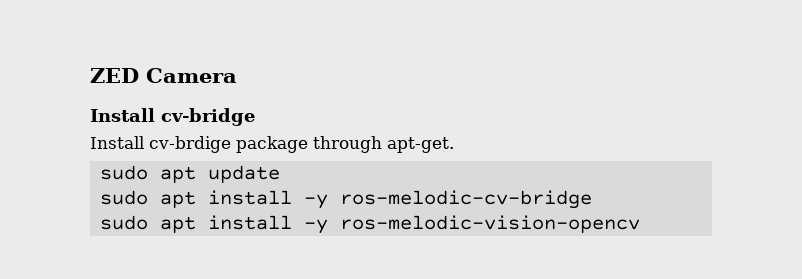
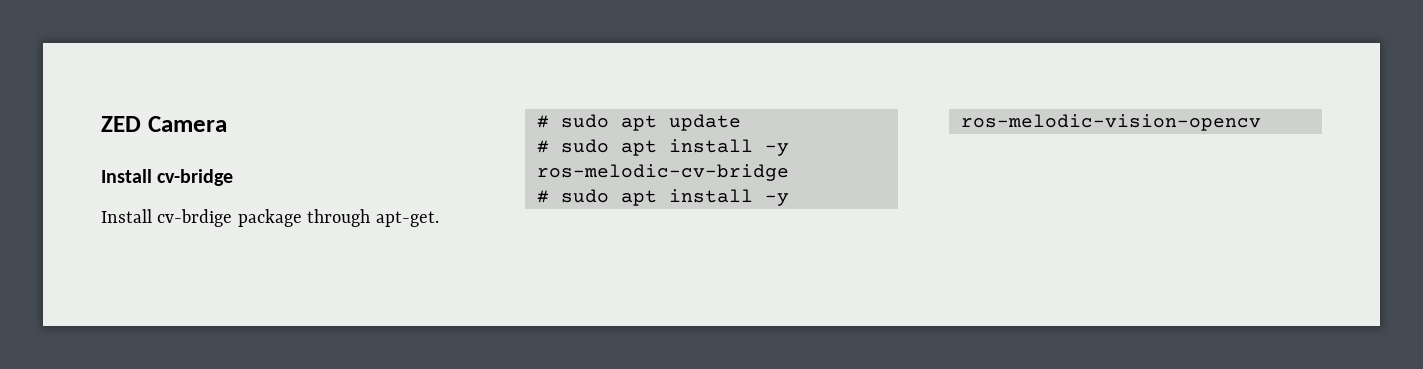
(454, 145) none -> [537,115,549,128] #
(280, 174) none -> [537,140,549,153] #
(592, 199) none -> [537,190,549,203] #

